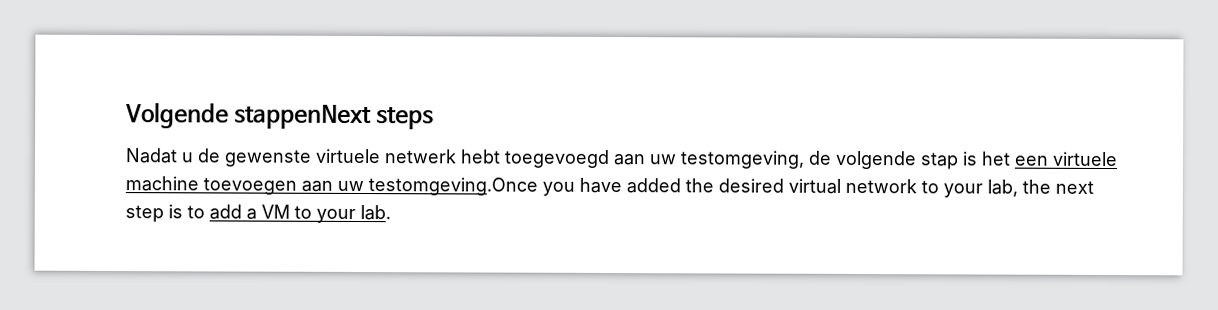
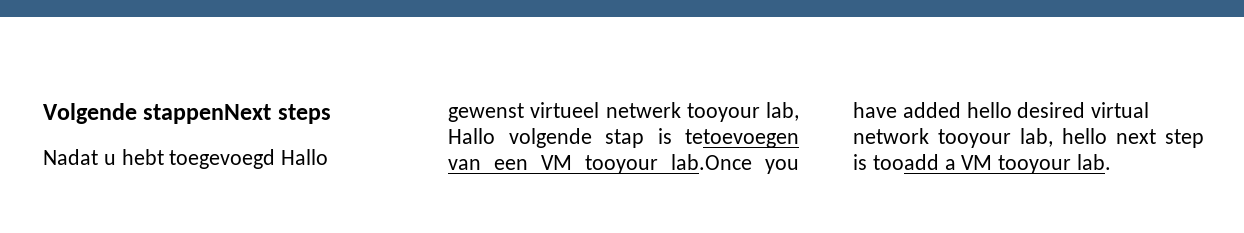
[197,148,1118,170] [125,176,538,196] de gewenste virtuele netwerk hebt toegevoegd aan uw testomgeving, de volgende stap is het een virtuele machine toevoegen aan uw testomgeving.Once -> [121,149,329,169] [448,102,799,122] [448,128,799,148] [448,154,752,174] hebt toegevoegd Hallo gewenst virtueel netwerk tooyour lab, Hallo volgende stap is tetoevoegen van een VM tooyour lab.Once
[685,178,714,193] the -> [966,102,1012,118] hello
[921,179,1094,198] [125,204,356,223] to your lab, the next step is to add a VM to your -> [938,128,1204,148] [853,154,1072,174] tooyour lab, hello next step is tooadd a VM tooyour

